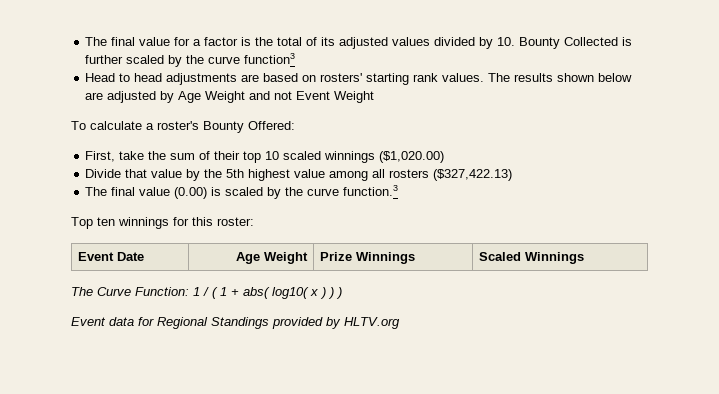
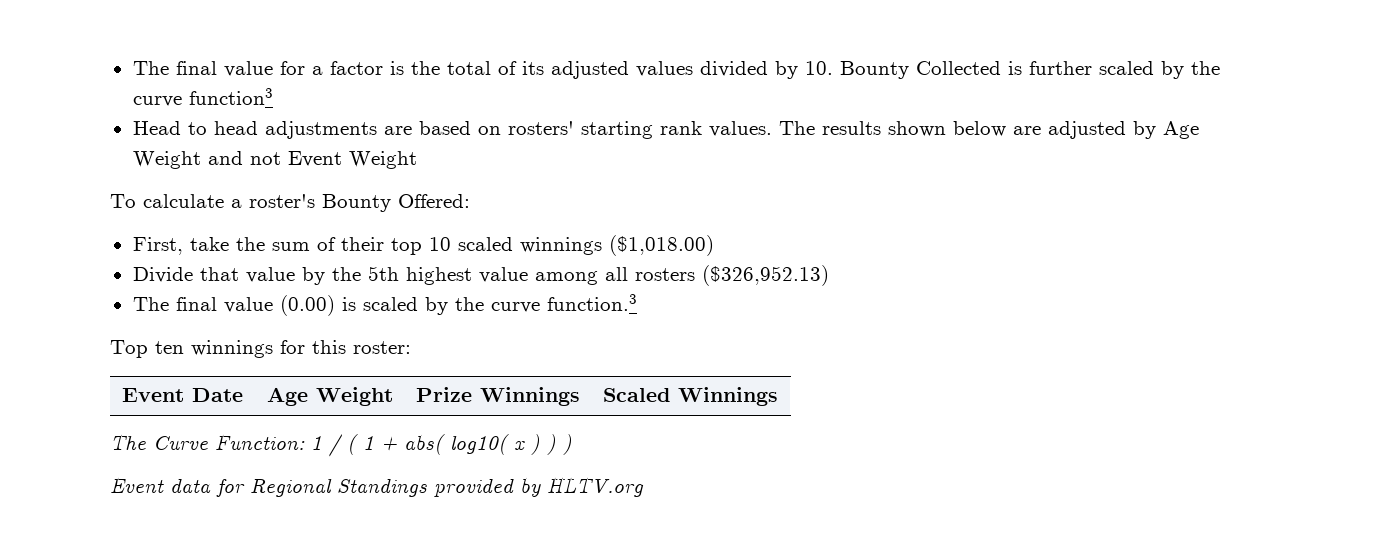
[379,151,445,163] ($1,020.00) -> [608,235,714,256] ($1,018.00)
[433,169,513,181] ($327,422.13) -> [701,265,829,286] ($326,952.13)

